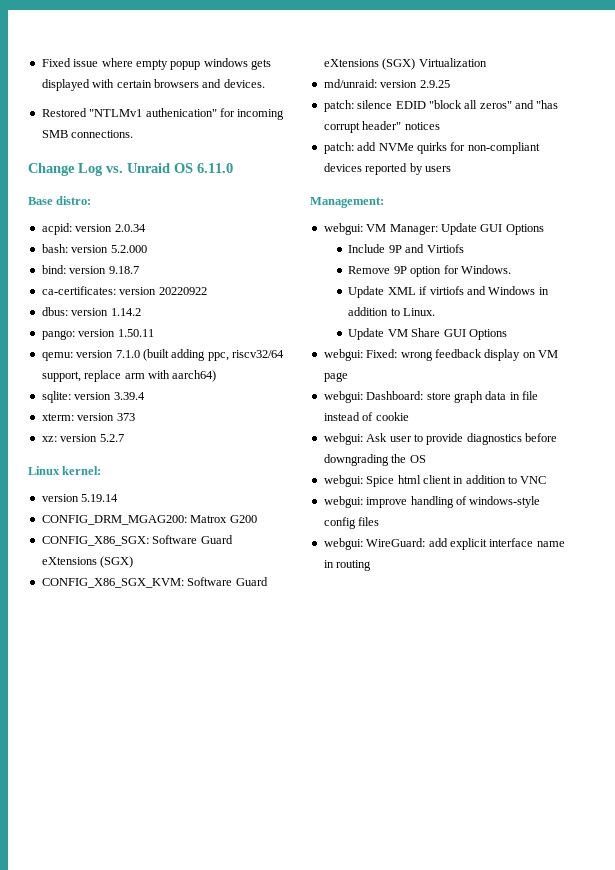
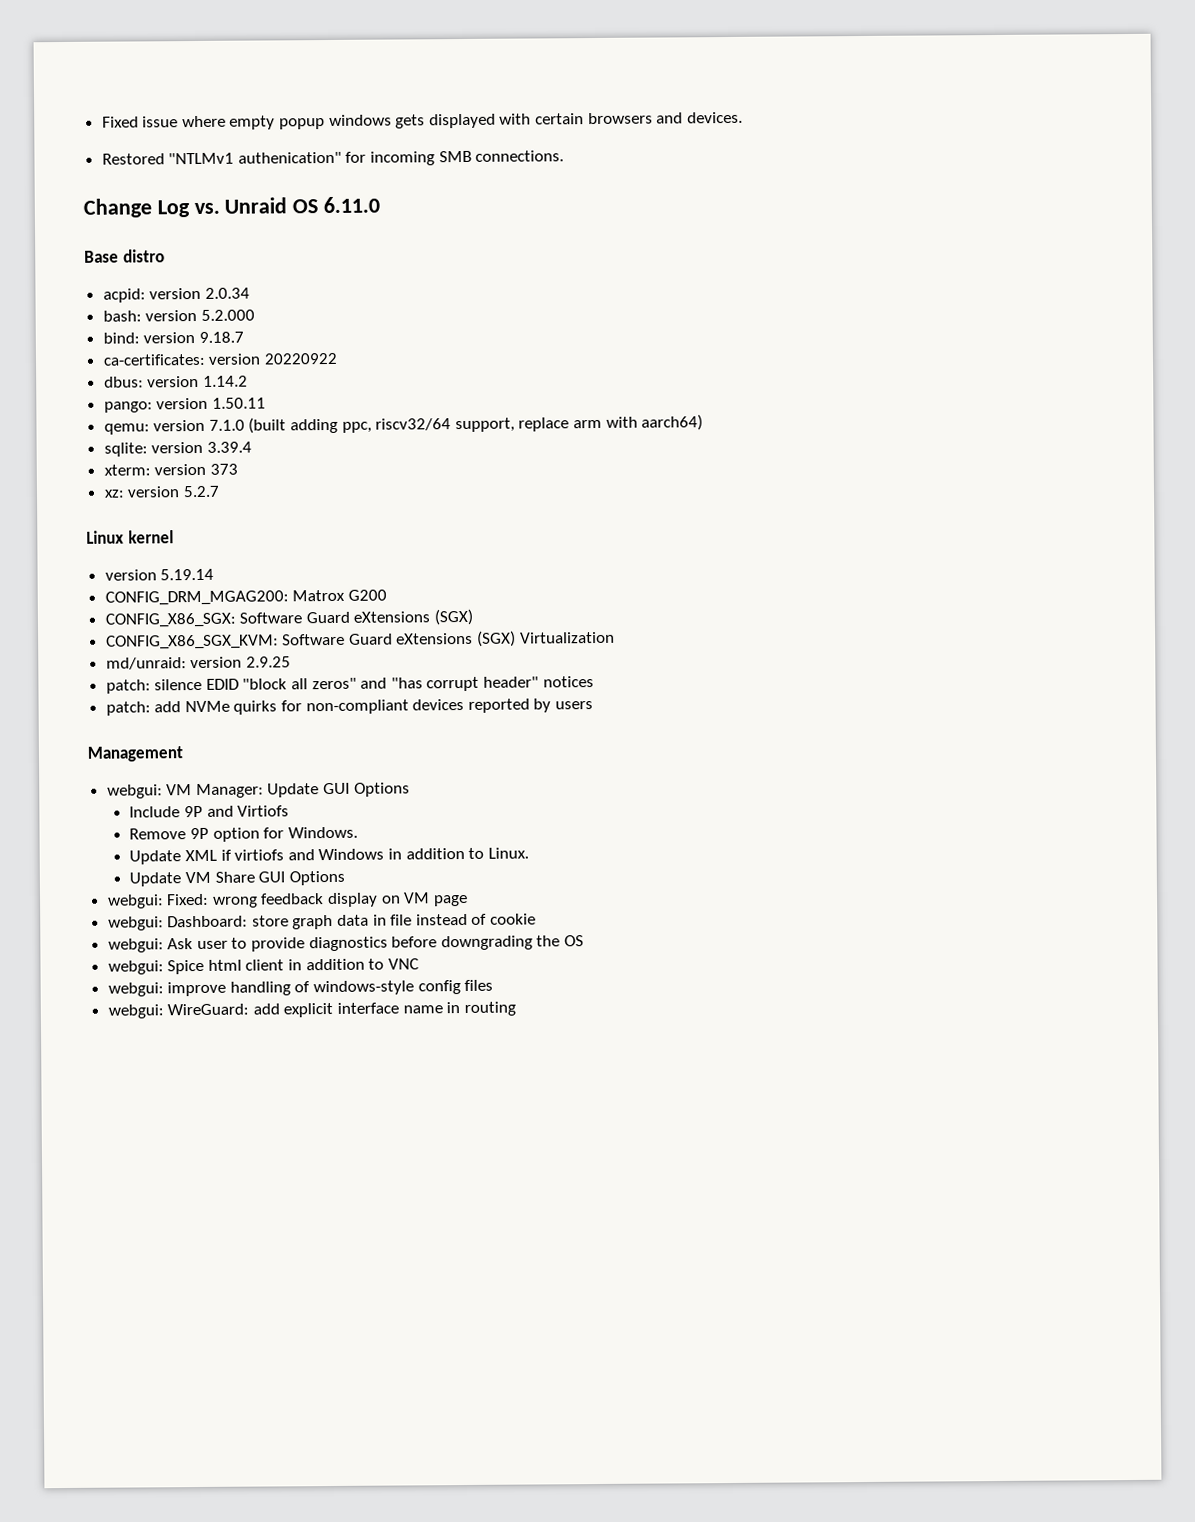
[56,196,92,205] distro: -> [122,249,165,263] distro
[62,466,102,475] kernel: -> [127,530,174,544] kernel
[310,197,384,208] Management: -> [87,746,183,762] Management

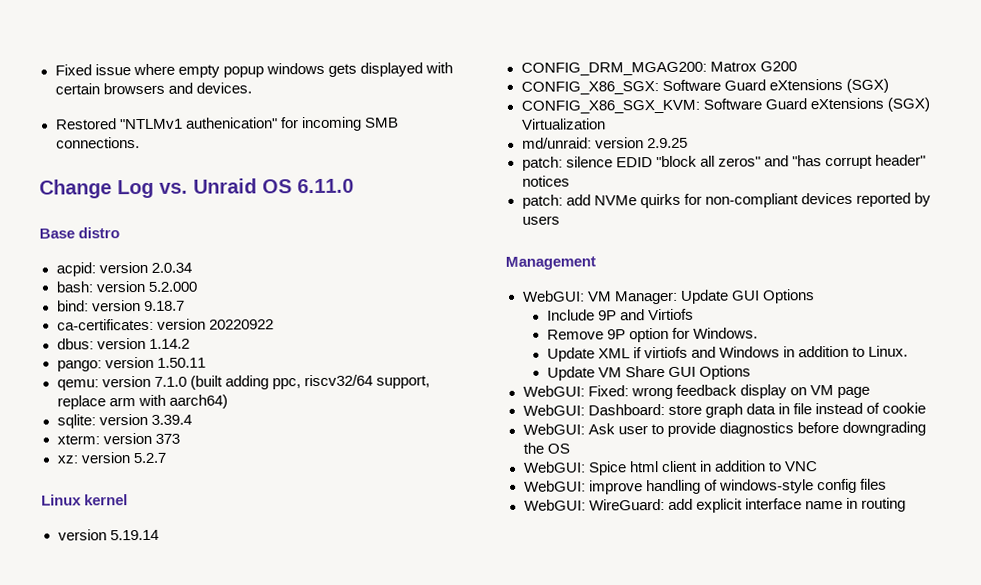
[106,784,163,799] webgui: -> [521,290,585,302] WebGUI:
[106,894,164,909] webgui: -> [522,385,585,397] WebGUI:
[107,916,164,931] webgui: -> [522,404,585,416] WebGUI:
[107,938,164,953] webgui: -> [522,423,585,435] WebGUI:
[107,960,164,975] webgui: -> [522,461,586,473] WebGUI:
[107,982,164,997] webgui: -> [523,480,586,492] WebGUI:
[107,1004,164,1019] webgui: -> [523,499,586,511] WebGUI:

